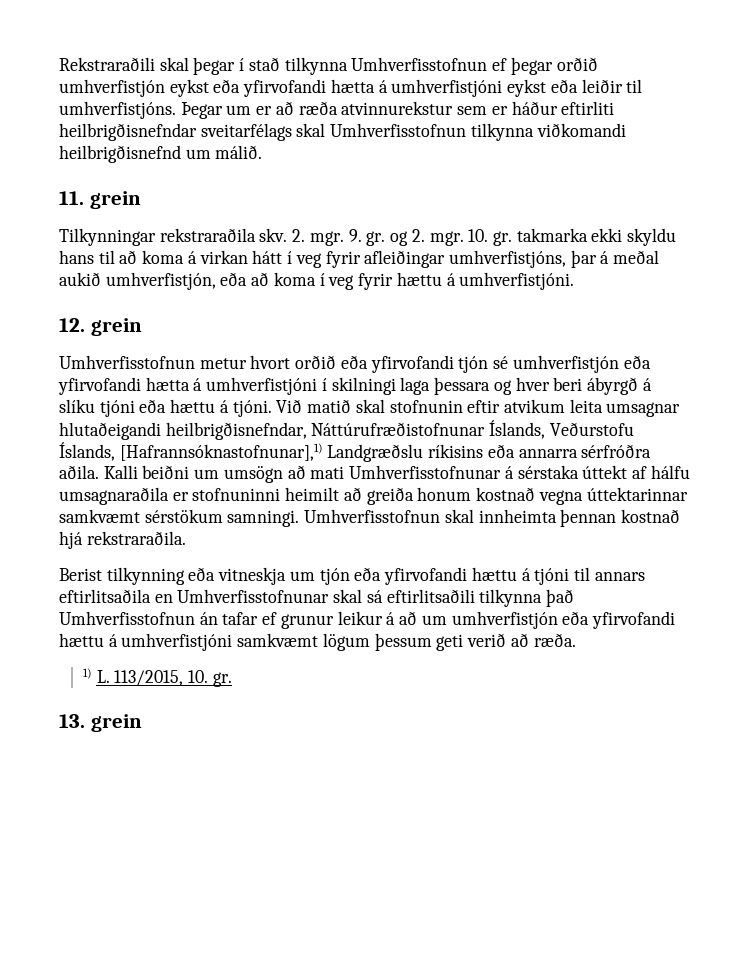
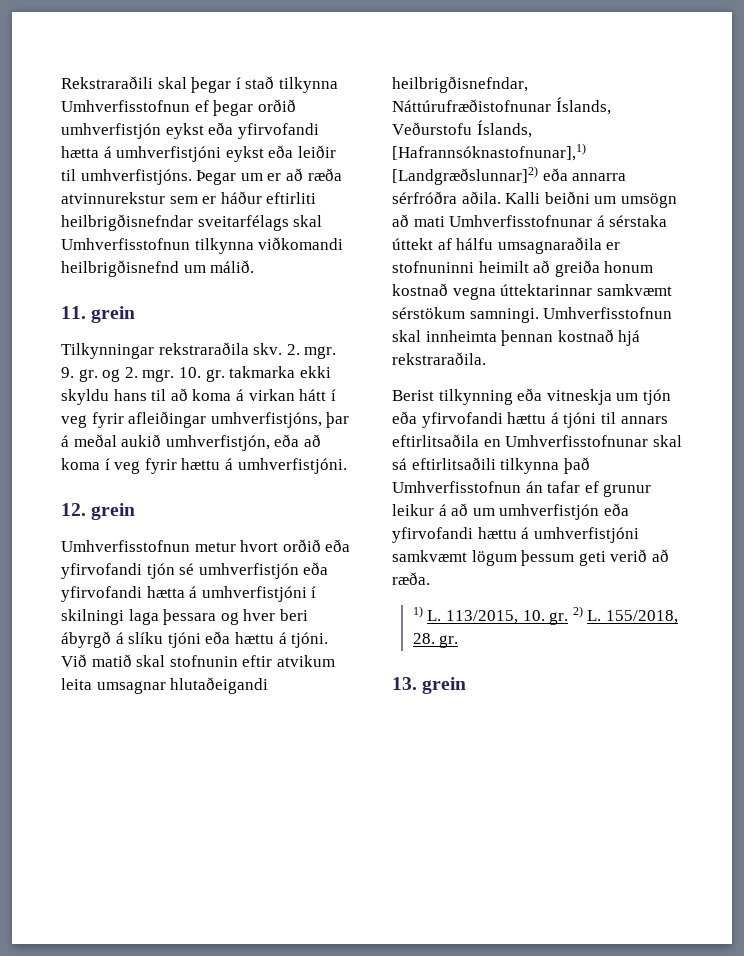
[327,444,484,462] Landgræðslu ríkisins -> [392,166,538,185] [Landgræðslunnar]2)
(232, 679) none -> [572,606,678,624] [412,633,459,648] 2) L. 155/2018, 28. gr.

